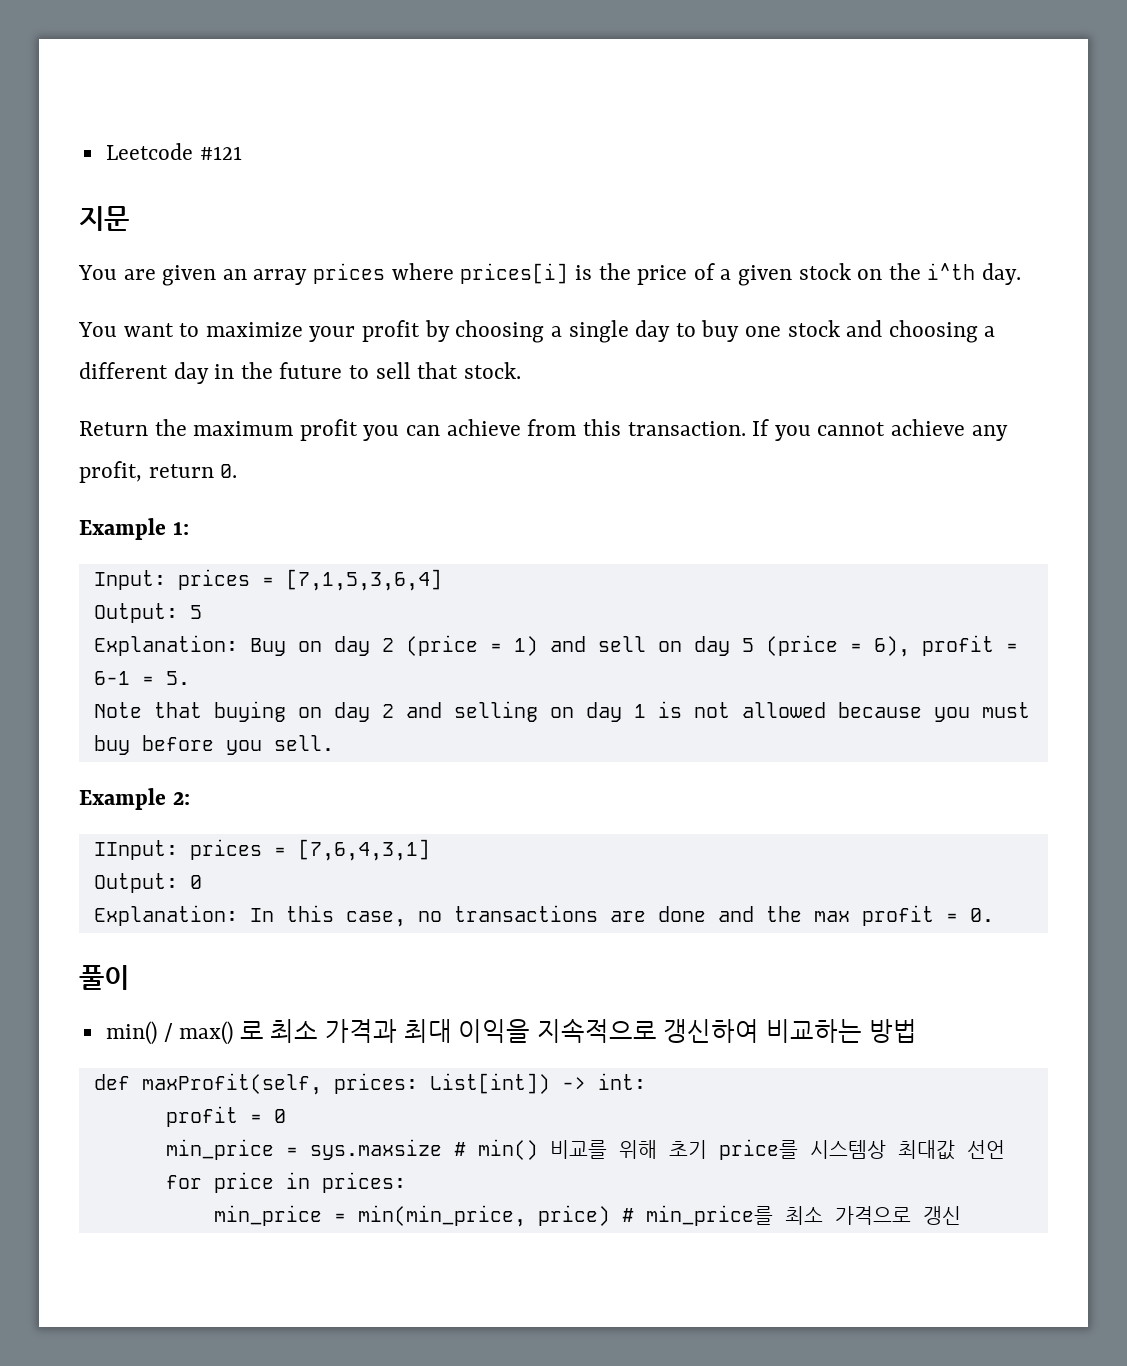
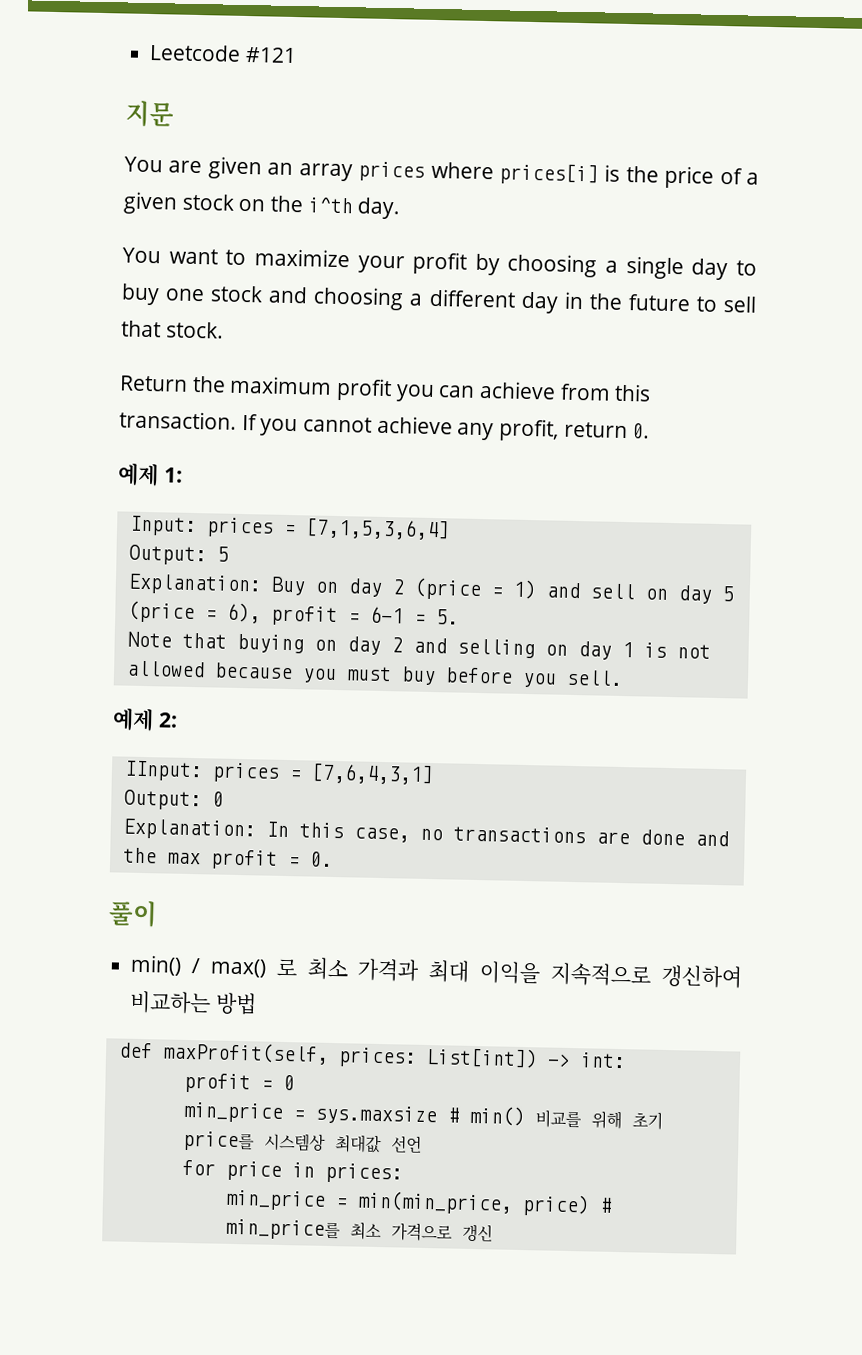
[79,518,166,540] Example -> [117,462,159,487] 예제
[79,788,166,810] Example -> [112,707,154,732] 예제

